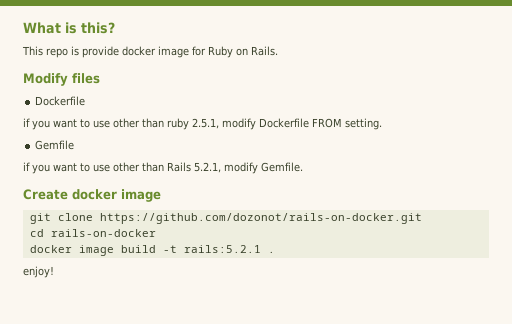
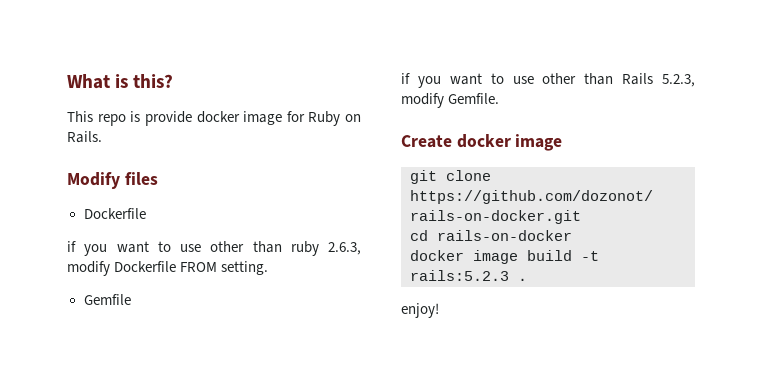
[192,118,219,129] 2.5.1, -> [328,242,361,255] 2.6.3,
[194,162,221,173] 5.2.1, -> [662,74,695,87] 5.2.3,
[183,245,261,253] rails:5.2.1 -> [410,270,509,281] rails:5.2.3

